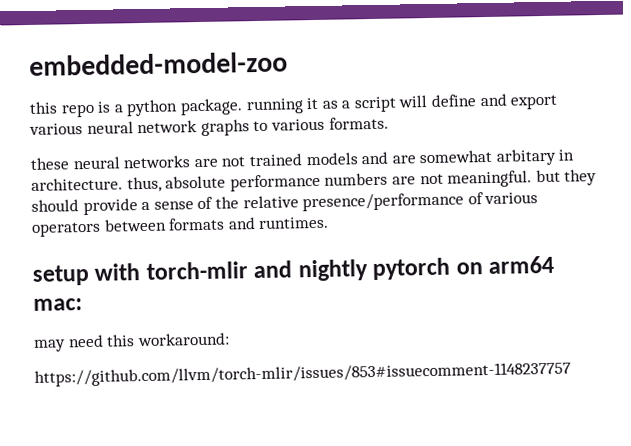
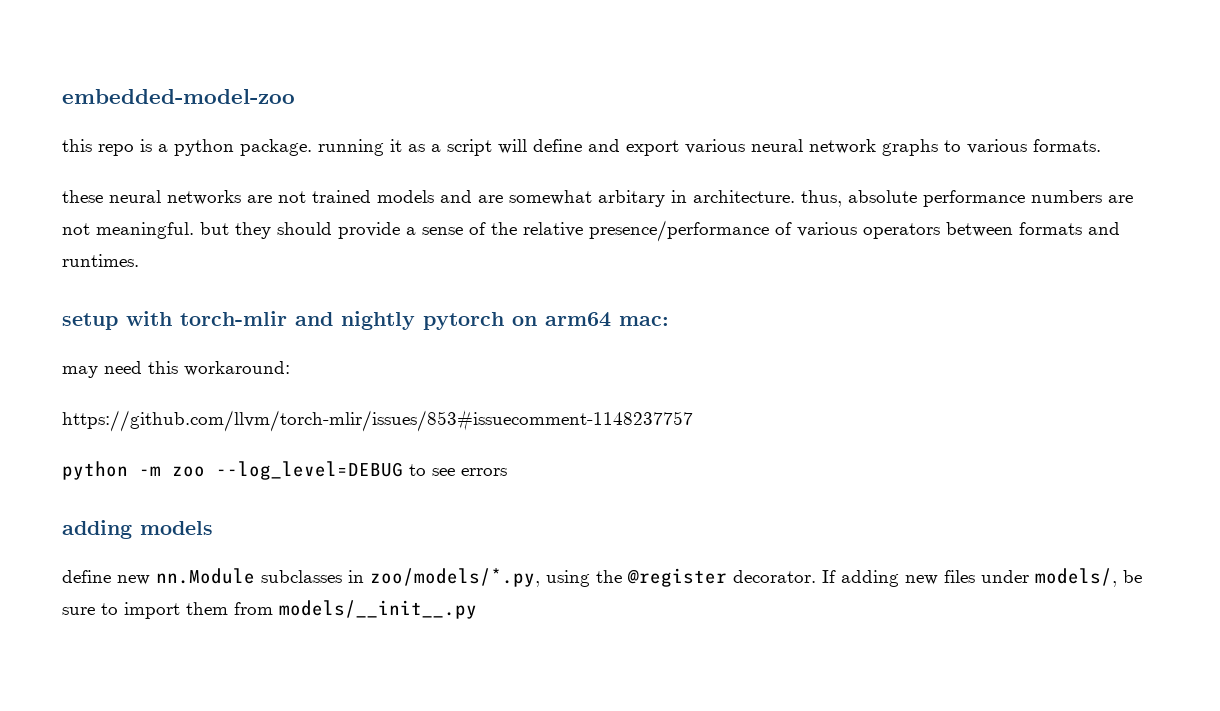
(571, 374) none -> [62,461,507,480] [62,520,213,539] [62,568,1142,587] [62,600,477,619] // python -m zoo --log_level=DEBUG to see errors // adding models // define new nn.Module subclasses in zoo/models/*.py, using the @register decorator. If adding new files under models/, be sure to import them from models/__init__.py

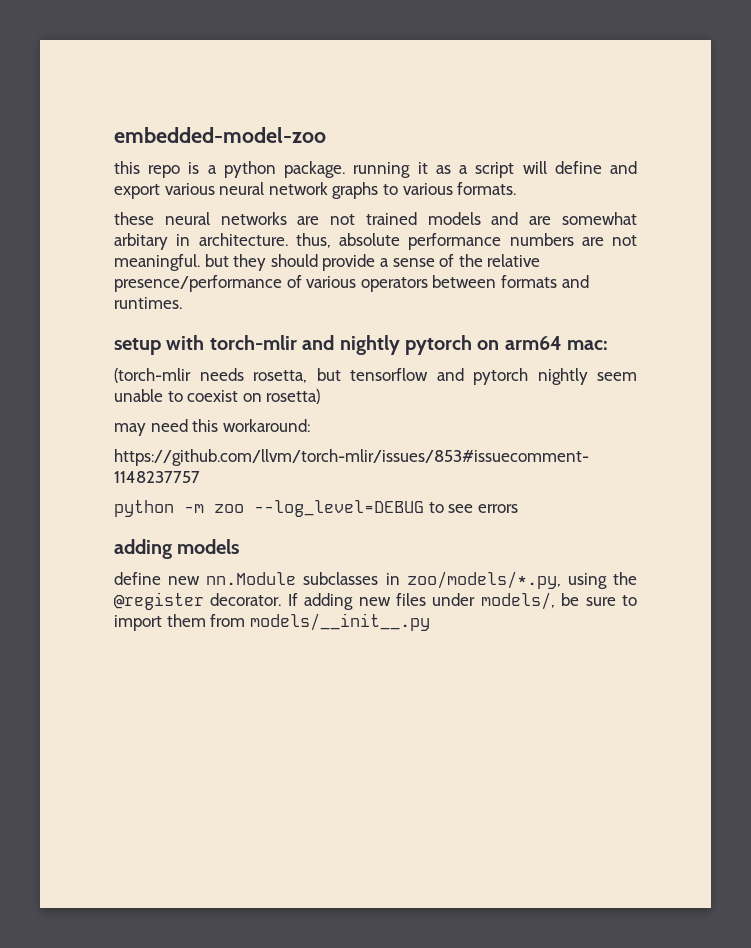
(669, 321) none -> [114,368,637,385] [114,389,321,404] // (torch-mlir needs rosetta, but tensorflow and pytorch nightly seem unable to coexist on rosetta)

